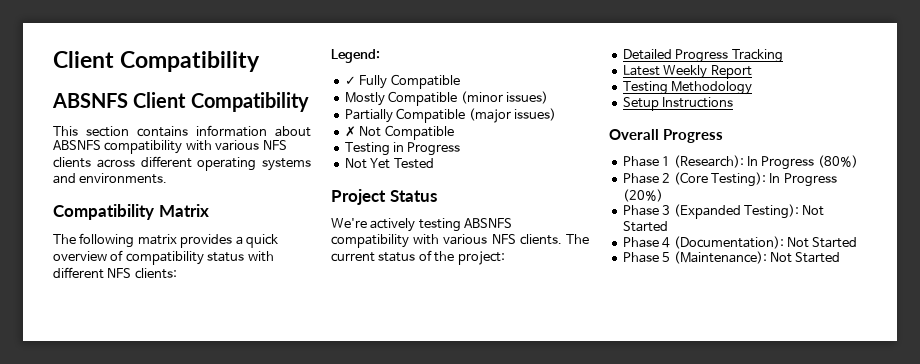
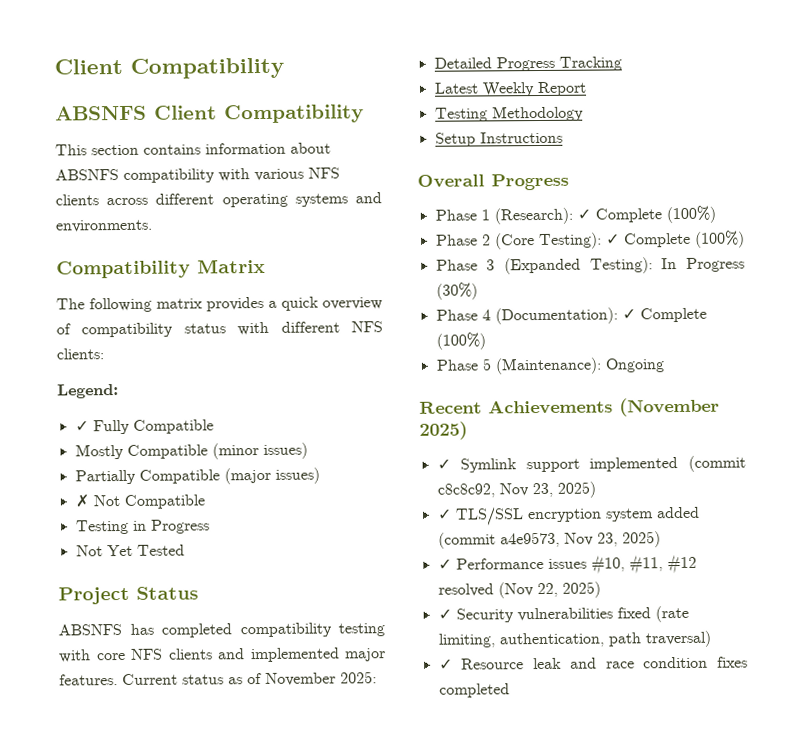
[331,218,513,232] [331,234,589,248] [331,250,505,265] We're actively testing ABSNFS compatibility with various NFS clients. The current status of the project: -> [58,622,385,638] [58,647,386,663] [59,671,377,686] ABSNFS has completed compatibility testing with core NFS clients and implemented major features. Current status as of November 2025:
[746,155,858,170] In Progress (80%) -> [576,205,716,224] ✓ Complete (100%)
[769,173,837,187] [622,189,663,202] In Progress (20%) -> [605,230,745,248] ✓ Complete (100%)
[802,205,825,216] [622,221,668,232] Not Started -> [661,257,745,272] [435,282,478,300] In Progress (30%)
[786,237,858,248] Not Started -> [621,307,707,323] [435,332,486,350] ✓ Complete (100%)
[769,252,841,263] Not Started -> [604,358,665,373] [419,397,720,417] [419,421,468,440] [436,455,746,473] [436,481,596,498] [436,506,700,526] [437,531,661,549] [437,553,697,575] [437,581,601,599] [437,605,689,623] [437,630,711,648] [438,656,748,670] [438,683,510,698] Ongoing // Recent Achievements (November 2025) // ✓ Symlink support implemented (commit c8c8c92, Nov 23, 2025) // ✓ TLS/SSL encryption system added (commit a4e9573, Nov 23, 2025) // ✓ Performance issues #10, #11, #12 resolved (Nov 22, 2025) // ✓ Security vulnerabilities fixed (rate limiting, authentication, path traversal) // ✓ Resource leak and race condition fixes completed

